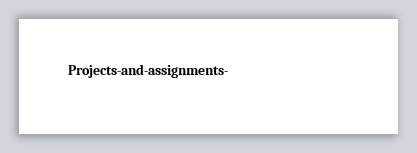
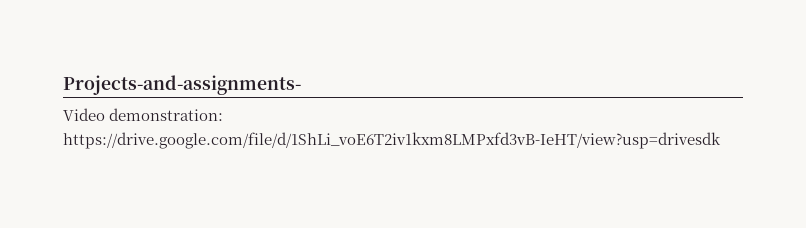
(228, 71) none -> [63,108,224,121] [63,132,721,149] // Video demonstration: https://drive.google.com/file/d/1ShLi_voE6T2iv1kxm8LMPxfd3vB-IeHT/view?usp=drivesdk

